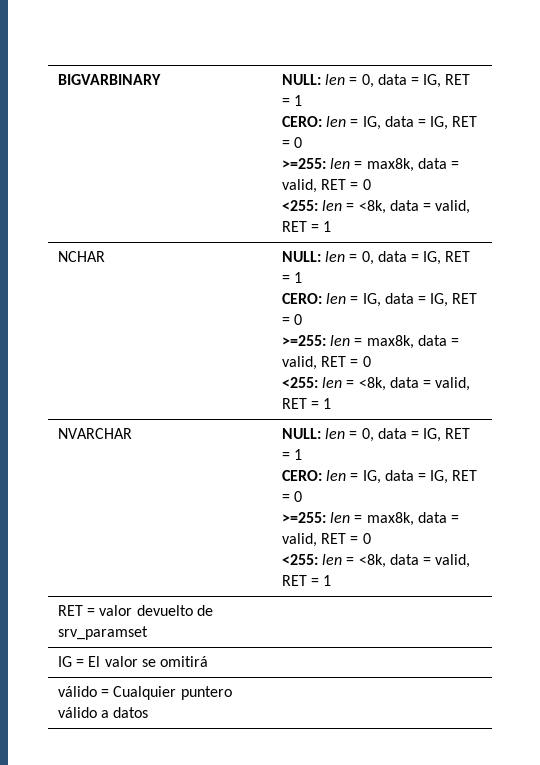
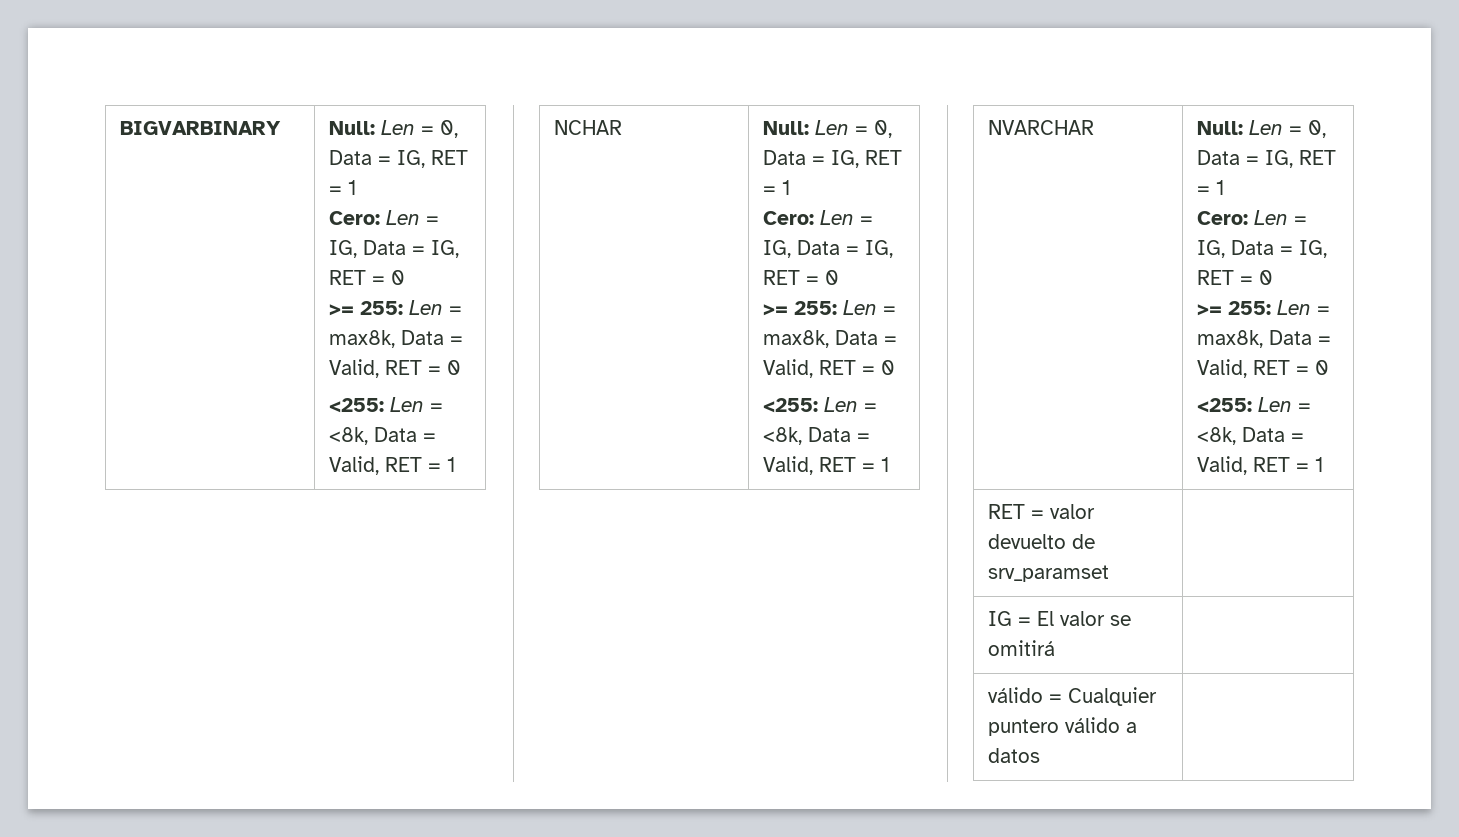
[282,74,471,88] [282,95,303,106] [282,116,478,130] [282,137,303,148] [282,158,459,172] [282,179,371,193] [282,200,471,214] NULL: len = 0, data = IG, RET = 1 // CERO: len = IG, data = IG, RET = 0 // >=255: len = max8k, data = valid, RET = 0 // <255: len = <8k, data = valid, -> [328,120,458,138] [328,150,468,168] [328,180,356,195] [328,210,439,225] [328,240,459,258] [328,270,405,285] [328,300,462,316] [328,330,463,348] [328,359,461,378] [328,397,443,413] [328,427,436,445] [328,456,379,475] Null: Len = 0, Data = IG, RET = 1 // Cero: Len = IG, Data = IG, RET = 0 // >= 255: Len = max8k, Data = Valid, RET = 0 // <255: Len = <8k, Data = Valid,
[282,251,471,265] [282,272,303,283] [282,293,478,307] [282,314,303,325] [282,335,459,349] [282,356,371,370] [282,377,471,391] NULL: len = 0, data = IG, RET = 1 // CERO: len = IG, data = IG, RET = 0 // >=255: len = max8k, data = valid, RET = 0 // <255: len = <8k, data = valid, -> [762,120,892,138] [762,150,902,168] [762,180,790,195] [762,210,873,225] [762,240,893,258] [762,270,839,285] [762,300,896,316] [762,330,897,348] [762,359,895,378] [762,397,877,413] [762,427,870,445] [762,456,813,475] Null: Len = 0, Data = IG, RET = 1 // Cero: Len = IG, Data = IG, RET = 0 // >= 255: Len = max8k, Data = Valid, RET = 0 // <255: Len = <8k, Data = Valid,
[282,428,471,442] [282,449,303,460] [282,470,478,484] [282,491,303,502] [282,512,459,526] [282,533,371,547] [282,554,471,568] NULL: len = 0, data = IG, RET = 1 // CERO: len = IG, data = IG, RET = 0 // >=255: len = max8k, data = valid, RET = 0 // <255: len = <8k, data = valid, -> [1196,120,1326,138] [1196,150,1336,168] [1196,180,1224,195] [1196,210,1307,225] [1196,240,1327,258] [1196,270,1273,285] [1196,300,1330,316] [1196,330,1331,348] [1196,359,1329,378] [1196,397,1311,413] [1196,427,1304,445] [1196,456,1247,475] Null: Len = 0, Data = IG, RET = 1 // Cero: Len = IG, Data = IG, RET = 0 // >= 255: Len = max8k, Data = Valid, RET = 0 // <255: Len = <8k, Data = Valid,

